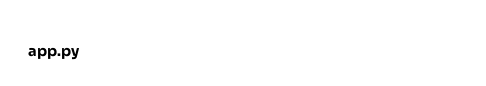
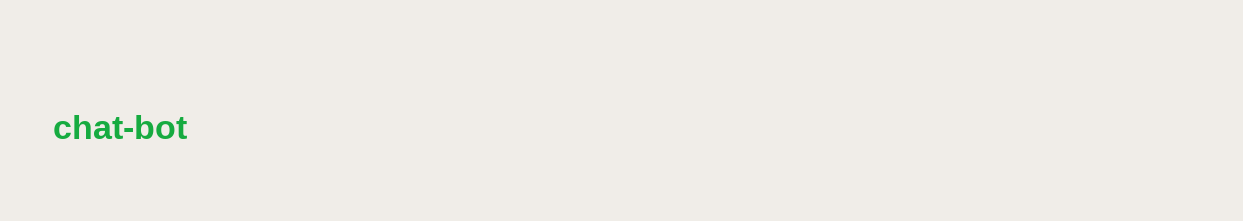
[28,47,80,60] app.py -> [53,115,187,139] chat-bot

